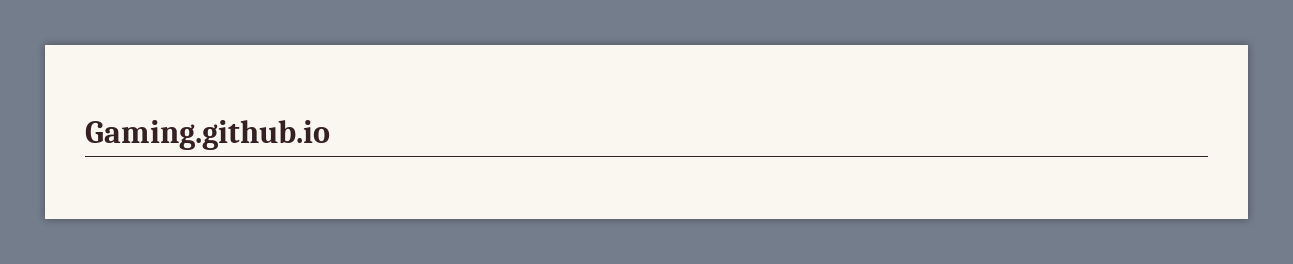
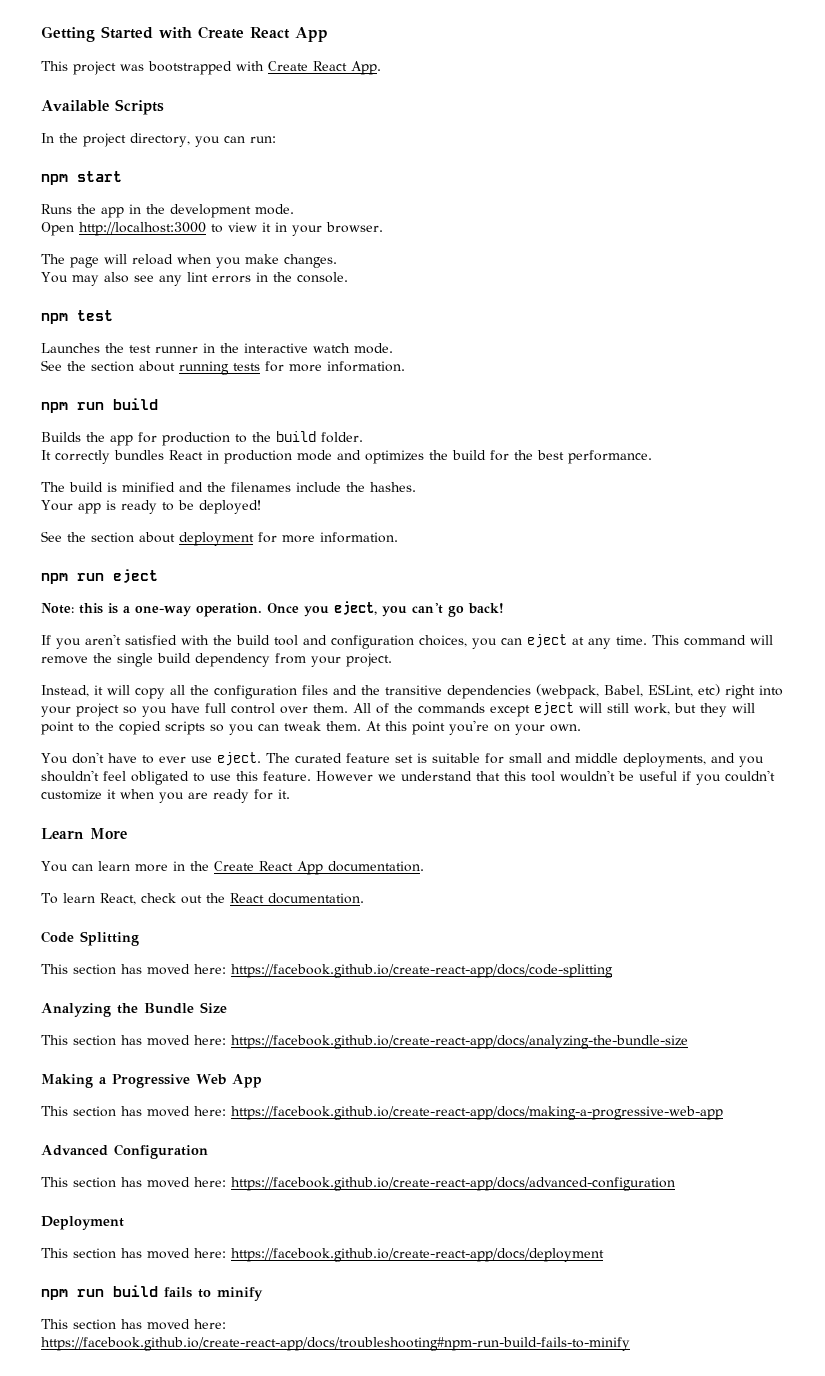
[85,120,330,150] Gaming.github.io -> [41,26,328,42] [41,61,381,75] [41,99,164,115] [41,133,276,147] [41,171,122,185] [41,204,294,218] [41,222,383,236] [41,254,337,268] [41,272,348,286] [41,310,113,324] [41,343,393,354] [41,360,405,375] [41,398,158,413] [41,431,363,446] [41,450,652,464] [41,482,416,492] [41,500,261,514] [41,531,398,546] [41,569,158,584] [41,601,504,617] [41,634,773,649] [41,653,392,667] [41,684,783,699] [41,702,755,717] [41,720,581,735] [41,752,764,767] [41,770,775,785] [41,789,290,803] [41,828,127,839] [41,861,424,875] [41,893,364,905] [41,931,139,946] [41,964,613,978] [41,1002,227,1017] [41,1035,688,1049] [41,1074,262,1088] [41,1106,723,1120] [41,1144,208,1159] [41,1177,675,1191] [41,1216,124,1230] [41,1248,604,1262] [41,1285,263,1301] [41,1319,226,1330] [41,1337,630,1351] Getting Started with Create React App // This project was bootstrapped with Create React App. // Available Scripts // In the project directory, you can run: // npm start // Runs the app in the development mode. // Open http://localhost:3000 to view it in your browser. // The page will reload when you make changes. // You may also see any lint errors in the console. // npm test // Launches the test runner in the interactive watch mode. // See the section about running tests for more information. // npm run build // Builds the app for production to the build folder. // It correctly bundles React in production mode and optimizes the build for the best performance. // The build is minified and the filenames include the hashes. // Your app is ready to be deployed! // See the section about deployment for more information. // npm run eject // Note: this is a one-way operation. Once you eject, you can't go back! // If you aren't satisfied with the build tool and configuration choices, you can eject at any time. This command will remove the single build dependency from your project. // Instead, it will copy all the configuration files and the transitive dependencies (webpack, Babel, ESLint, etc) right into your project so you have full control over them. All of the commands except eject will still work, but they will point to the copied scripts so you can tweak them. At this point you're on your own. // You don't have to ever use eject. The curated feature set is suitable for small and middle deployments, and you shouldn't feel obligated to use this feature. However we understand that this tool wouldn't be useful if you couldn't customize it when you are ready for it. // Learn More // You can learn more in the Create React App documentation. // To learn React, check out the React documentation. // Code Splitting // This section has moved here: https://facebook.github.io/create-react-app/docs/code-splitting // Analyzing the Bundle Size // This section has moved here: https://facebook.github.io/create-react-app/docs/analyzing-the-bundle-size // Making a Progressive Web App // This section has moved here: https://facebook.github.io/create-react-app/docs/making-a-progressive-web-app // Advanced Configuration // This section has moved here: https://facebook.github.io/create-react-app/docs/advanced-configuration // Deployment // This section has moved here: https://facebook.github.io/create-react-app/docs/deployment // npm run build fails to minify // This section has moved here: https://facebook.github.io/create-react-app/docs/troubleshooting#npm-run-build-fails-to-minify

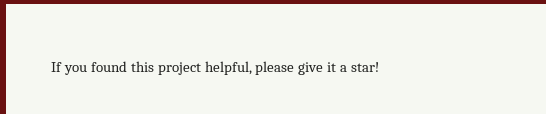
[41,26,328,42] [41,61,381,75] [41,99,164,115] [41,133,276,147] [41,171,122,185] [41,204,294,218] [41,222,383,236] [41,254,337,268] [41,272,348,286] [41,310,113,324] [41,343,393,354] [41,360,405,375] [41,398,158,413] [41,431,363,446] [41,450,652,464] [41,482,416,492] [41,500,261,514] [41,531,398,546] [41,569,158,584] [41,601,504,617] [41,634,773,649] [41,653,392,667] [41,684,783,699] [41,702,755,717] [41,720,581,735] [41,752,764,767] [41,770,775,785] [41,789,290,803] [41,828,127,839] [41,861,424,875] [41,893,364,905] [41,931,139,946] [41,964,613,978] [41,1002,227,1017] [41,1035,688,1049] [41,1074,262,1088] [41,1106,723,1120] [41,1144,208,1159] [41,1177,675,1191] [41,1216,124,1230] [41,1248,604,1262] [41,1285,263,1301] [41,1319,226,1330] [41,1337,630,1351] Getting Started with Create React App // This project was bootstrapped with Create React App. // Available Scripts // In the project directory, you can run: // npm start // Runs the app in the development mode. // Open http://localhost:3000 to view it in your browser. // The page will reload when you make changes. // You may also see any lint errors in the console. // npm test // Launches the test runner in the interactive watch mode. // See the section about running tests for more information. // npm run build // Builds the app for production to the build folder. // It correctly bundles React in production mode and optimizes the build for the best performance. // The build is minified and the filenames include the hashes. // Your app is ready to be deployed! // See the section about deployment for more information. // npm run eject // Note: this is a one-way operation. Once you eject, you can't go back! // If you aren't satisfied with the build tool and configuration choices, you can eject at any time. This command will remove the single build dependency from your project. // Instead, it will copy all the configuration files and the transitive dependencies (webpack, Babel, ESLint, etc) right into your project so you have full control over them. All of the commands except eject will still work, but they will point to the copied scripts so you can tweak them. At this point you're on your own. // You don't have to ever use eject. The curated feature set is suitable for small and middle deployments, and you shouldn't feel obligated to use this feature. However we understand that this tool wouldn't be useful if you couldn't customize it when you are ready for it. // Learn More // You can learn more in the Create React App documentation. // To learn React, check out the React documentation. // Code Splitting // This section has moved here: https://facebook.github.io/create-react-app/docs/code-splitting // Analyzing the Bundle Size // This section has moved here: https://facebook.github.io/create-react-app/docs/analyzing-the-bundle-size // Making a Progressive Web App // This section has moved here: https://facebook.github.io/create-react-app/docs/making-a-progressive-web-app // Advanced Configuration // This section has moved here: https://facebook.github.io/create-react-app/docs/advanced-configuration // Deployment // This section has moved here: https://facebook.github.io/create-react-app/docs/deployment // npm run build fails to minify // This section has moved here: https://facebook.github.io/create-react-app/docs/troubleshooting#npm-run-build-fails-to-minify -> [51,61,380,75] If you found this project helpful, please give it a star!

